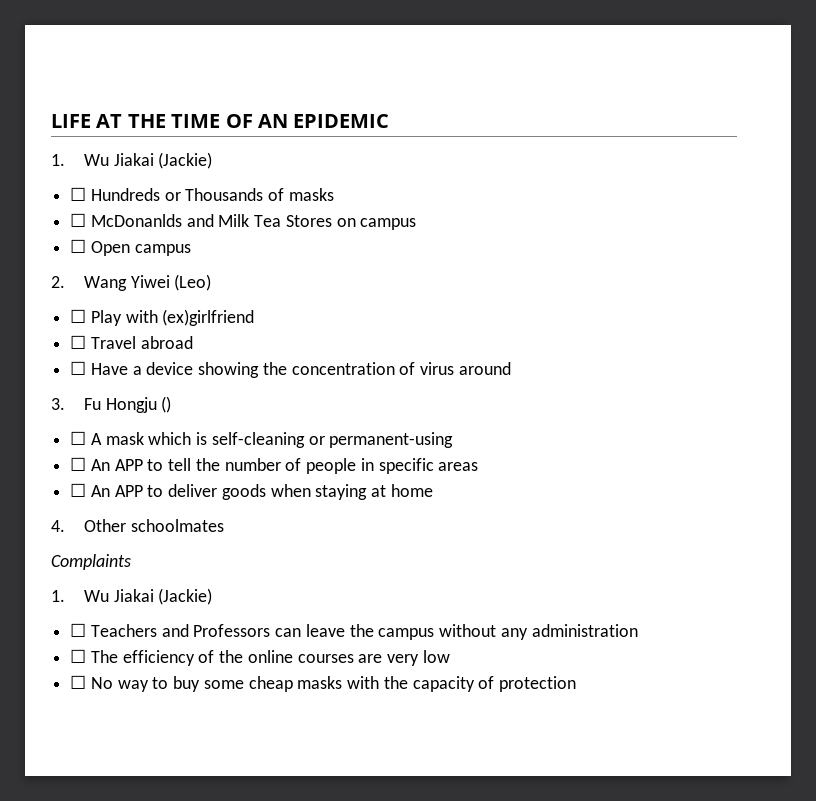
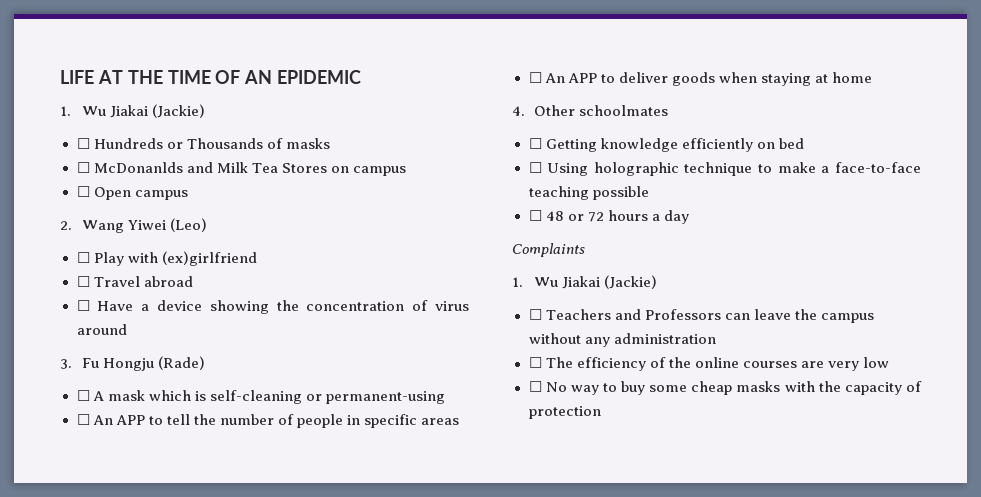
[161,396,172,413] () -> [157,356,205,370] (Rade)
(224, 525) none -> [528,138,804,152] [528,162,921,176] [528,186,649,200] [528,210,689,224] // ☐ Getting knowledge efficiently on bed // ☐ Using holographic technique to make a face-to-face teaching possible // ☐ 48 or 72 hours a day

